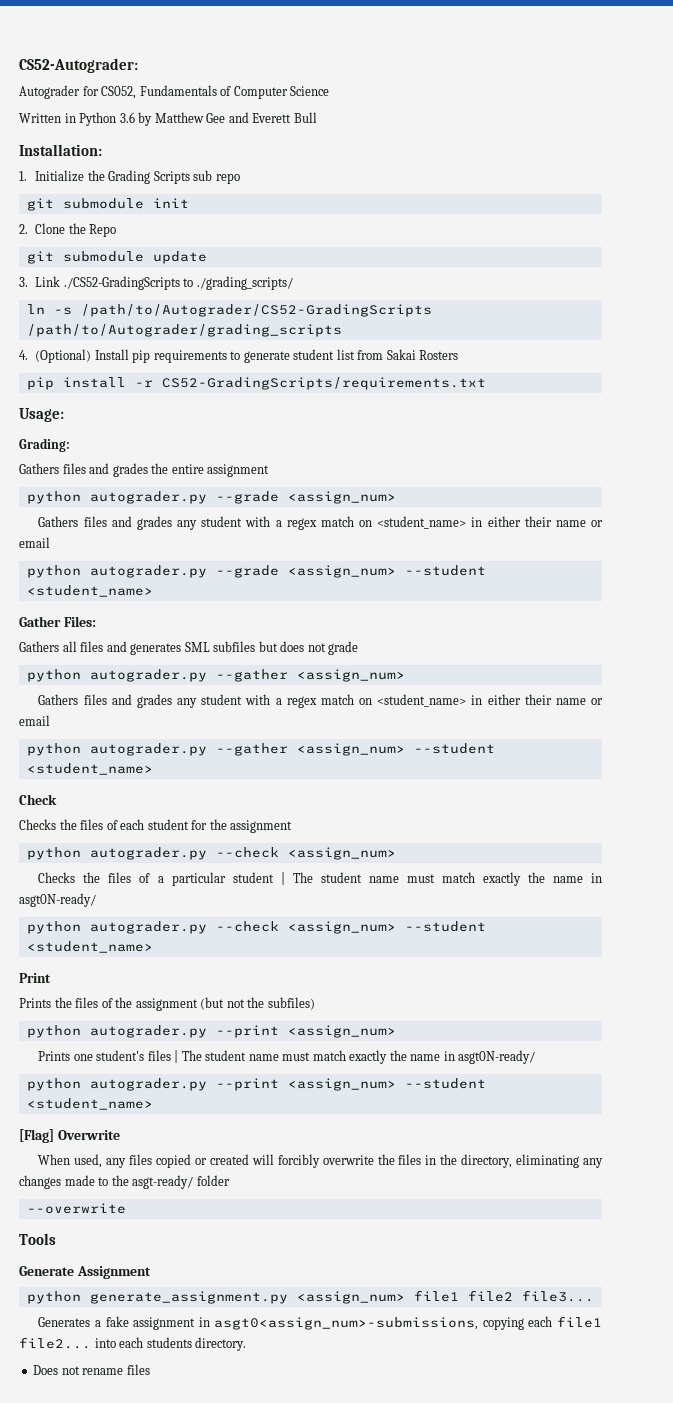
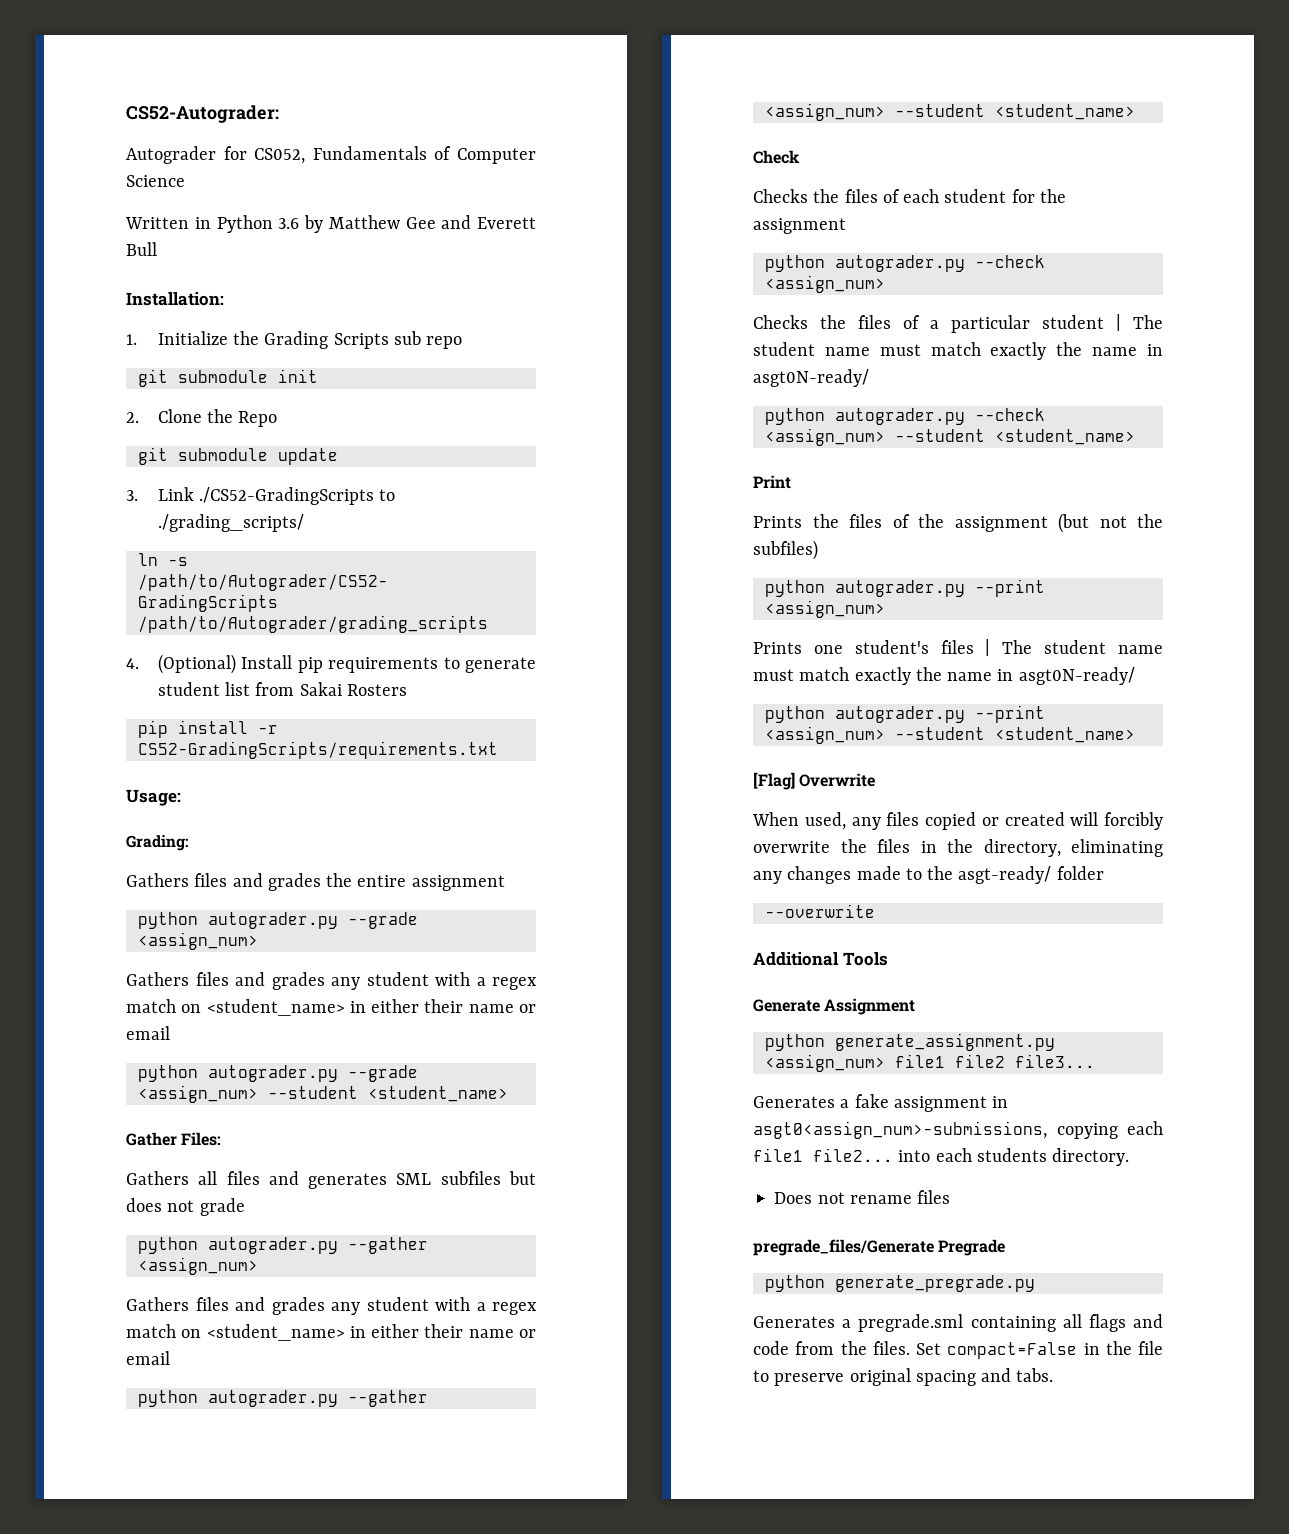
(126, 1208) none -> [753,952,839,966] Additional
(150, 1369) none -> [753,1239,1006,1256] [764,1275,1035,1292] [753,1314,1163,1332] [753,1341,1163,1359] [753,1368,1054,1386] // pregrade_files/Generate Pregrade // python generate_pregrade.py // Generates a pregrade.sml containing all flags and code from the files. Set compact=False in the file to preserve original spacing and tabs.

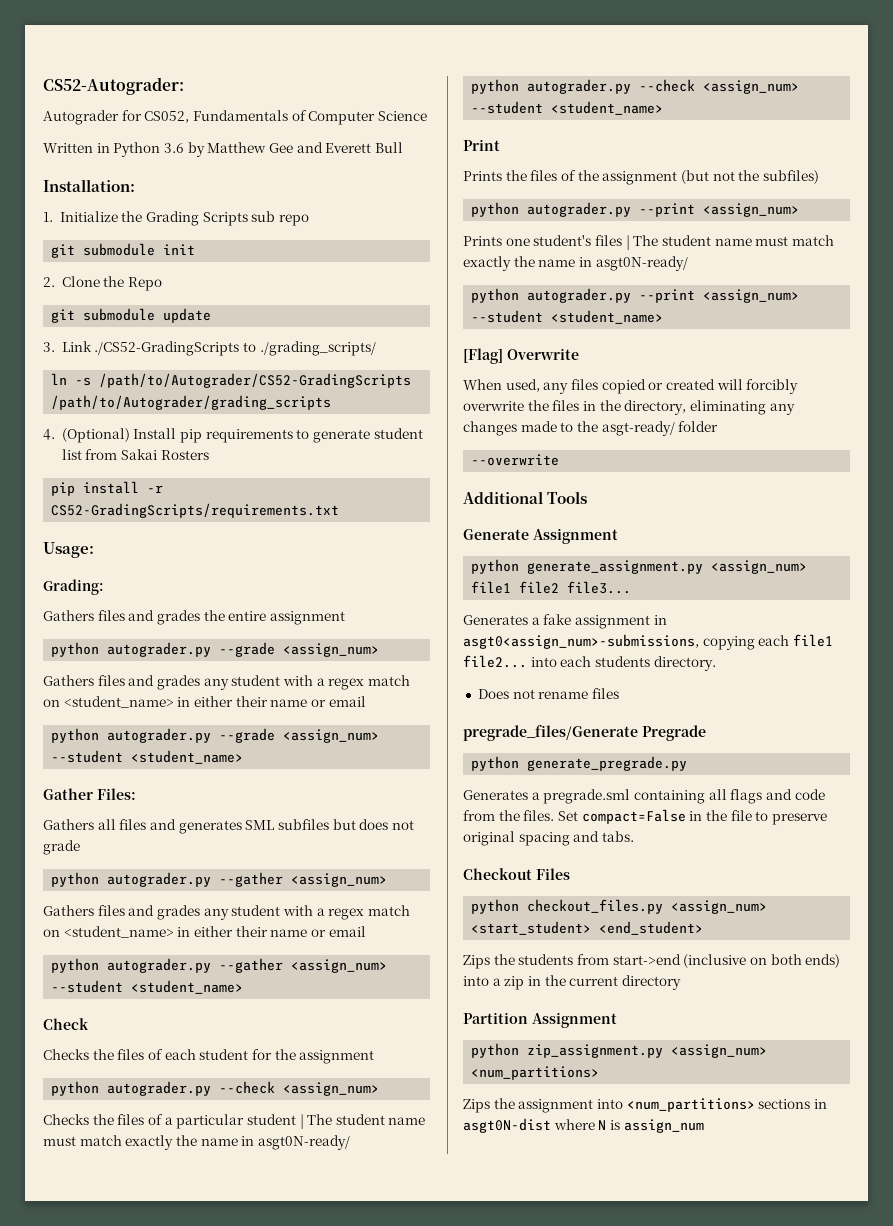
(1054, 1375) none -> [463,868,570,880] [471,899,768,914] [471,921,704,935] [463,954,841,969] [463,975,681,990] [463,1012,617,1028] [471,1043,768,1058] [471,1066,600,1080] [463,1098,827,1113] [463,1118,704,1133] // Checkout Files // python checkout_files.py <assign_num> <start_student> <end_student> // Zips the students from start->end (inclusive on both ends) into a zip in the current directory // Partition Assignment // python zip_assignment.py <assign_num> <num_partitions> // Zips the assignment into <num_partitions> sections in asgt0N-dist where N is assign_num

